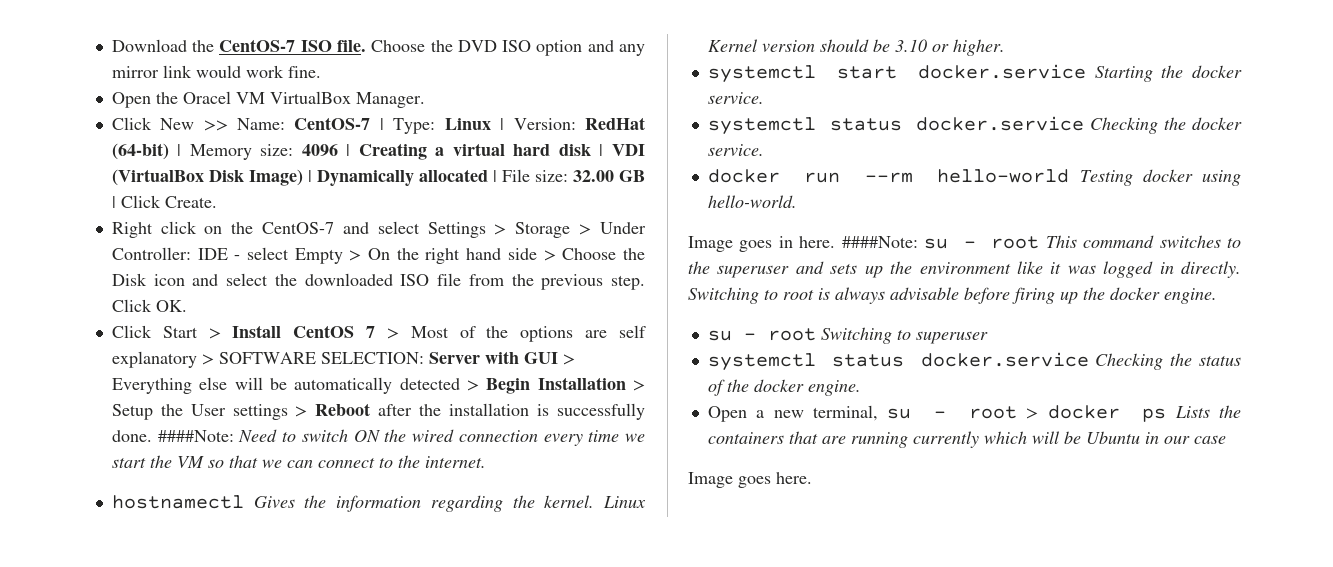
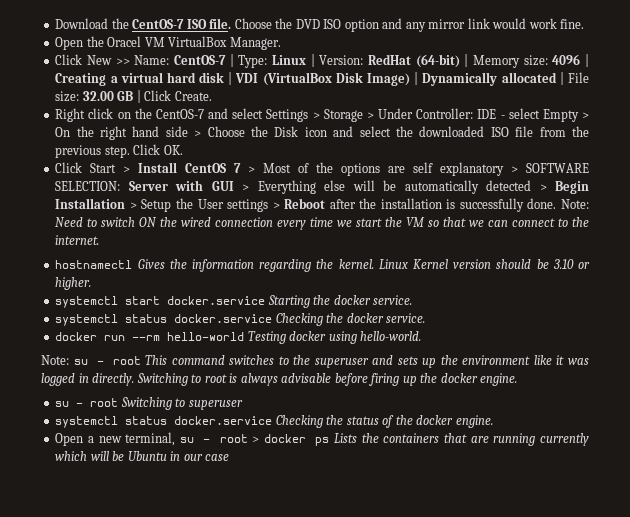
[157,430,234,442] ####Note: -> [561,199,590,209] Note:
[688,236,918,252] Image goes in here. ####Note: -> [41,355,69,365] Note:
[688,472,812,488] // Image goes here. -> (230, 457) none

